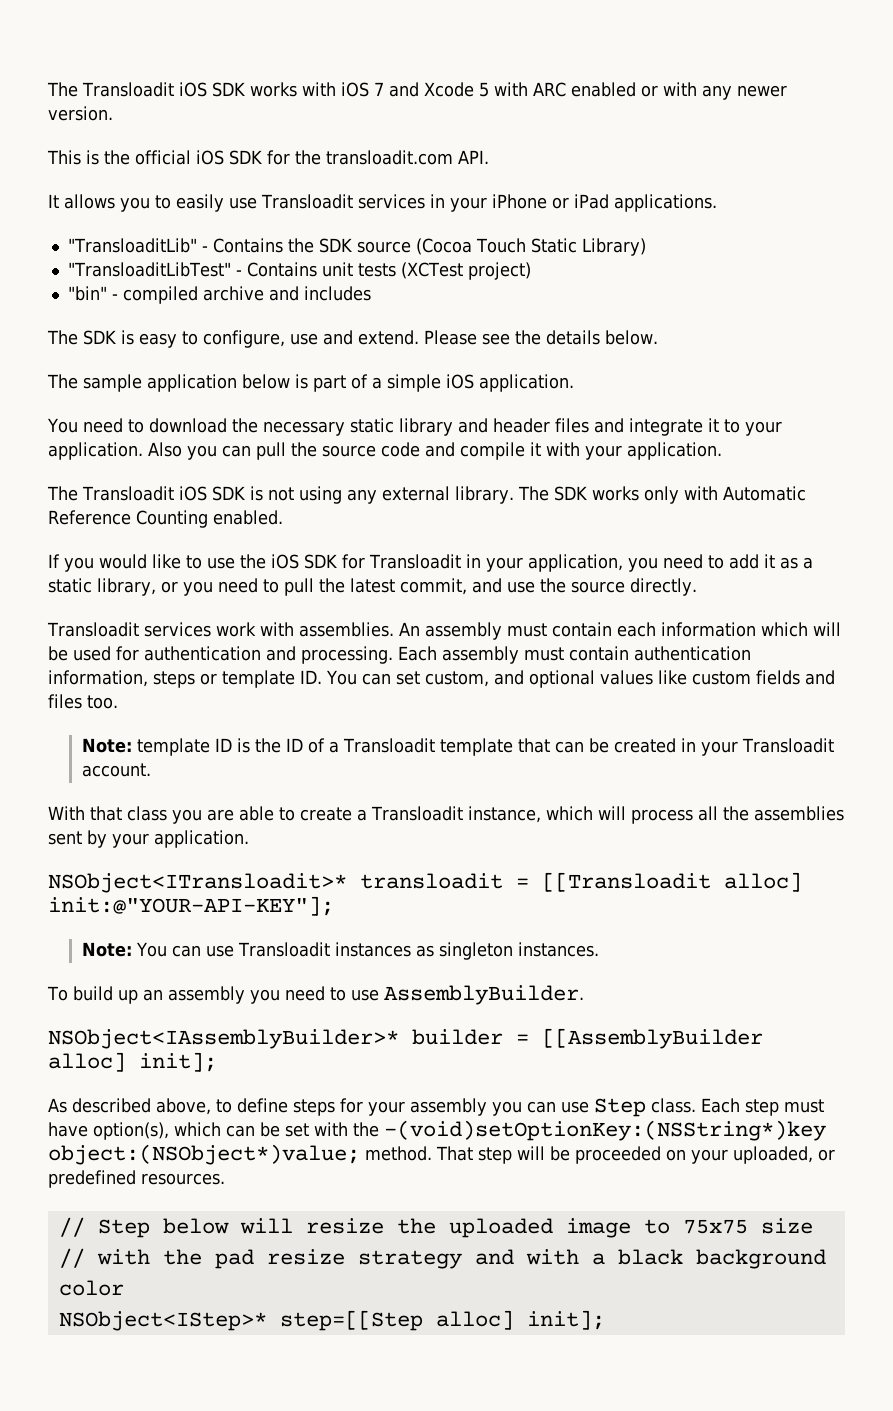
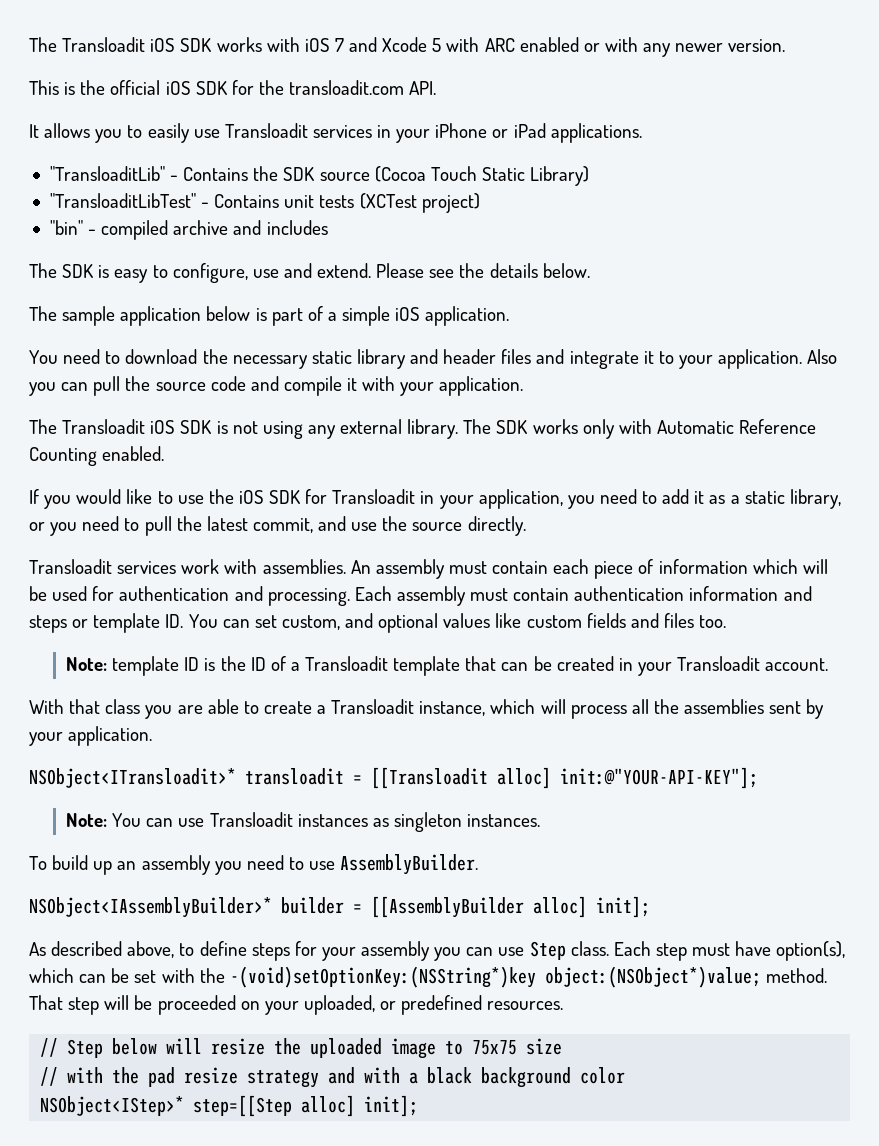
(656, 629) none -> [594,559,654,579] piece of
[48,670,148,687] information, -> [689,586,812,601] information and

